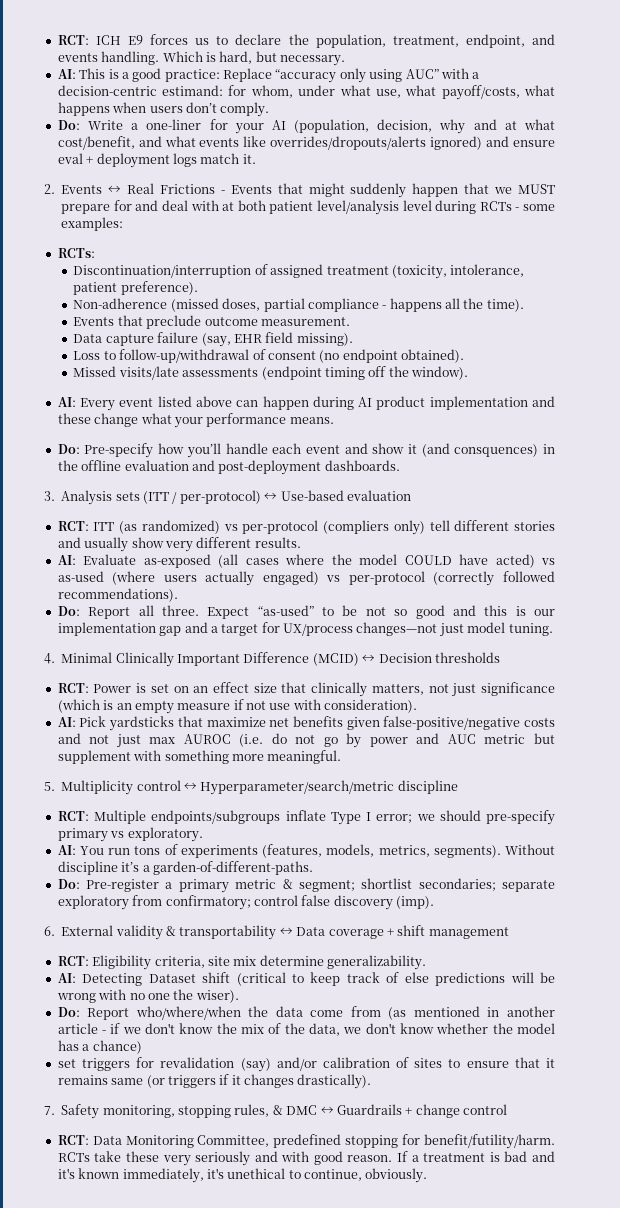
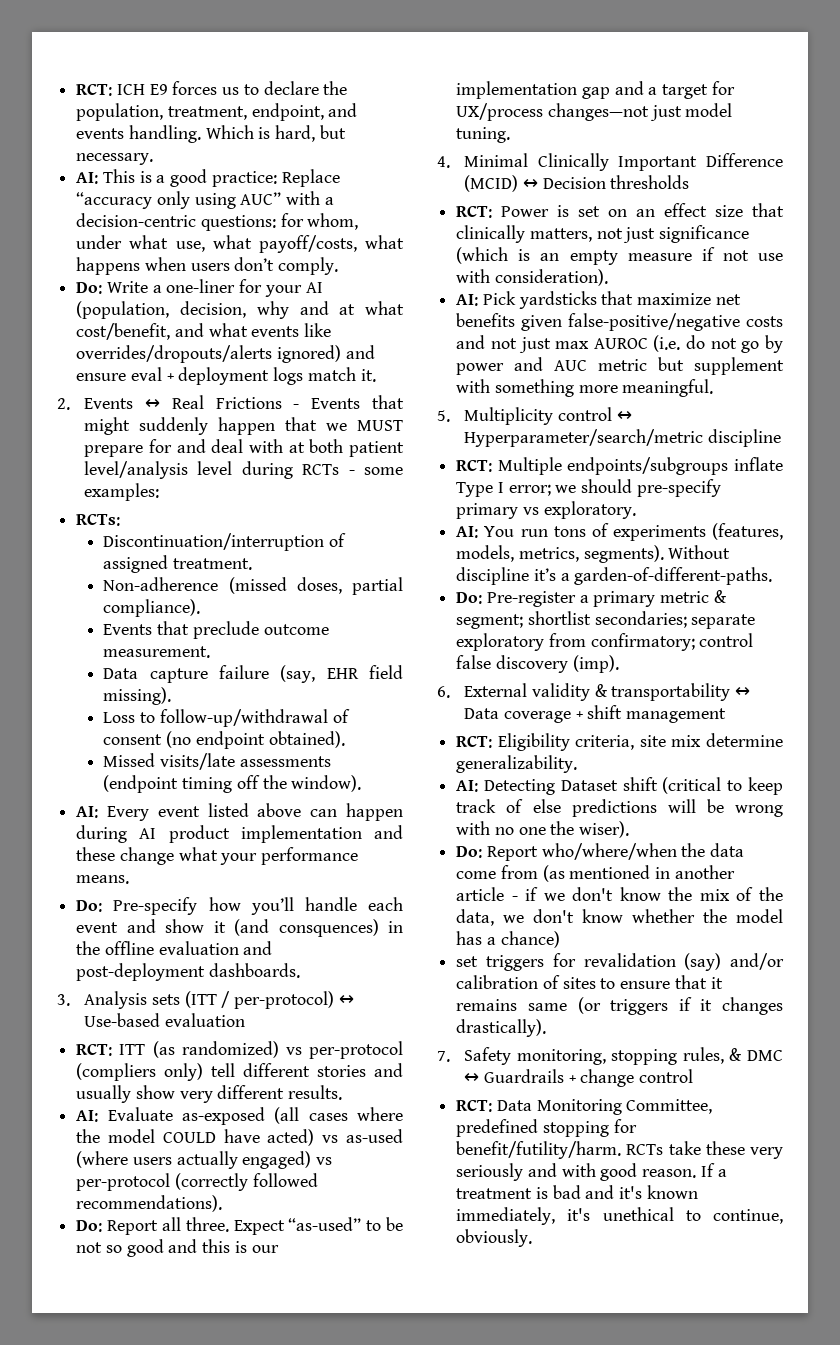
[162,85,224,96] estimand: -> [200,215,276,231] questions:
[326,264,525,279] [73,281,198,295] treatment (toxicity, intolerance, patient preference). -> [173,558,253,570] treatment.
[307,298,524,312] compliance - happens all the time). -> [103,599,201,617] compliance).

